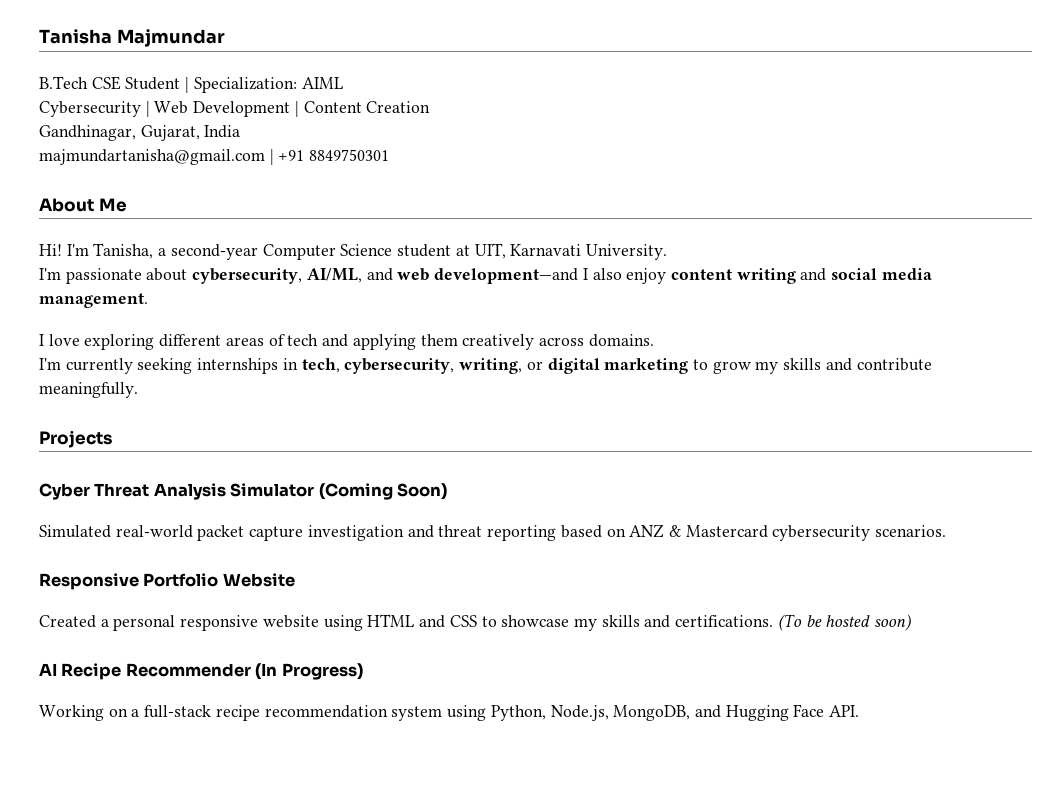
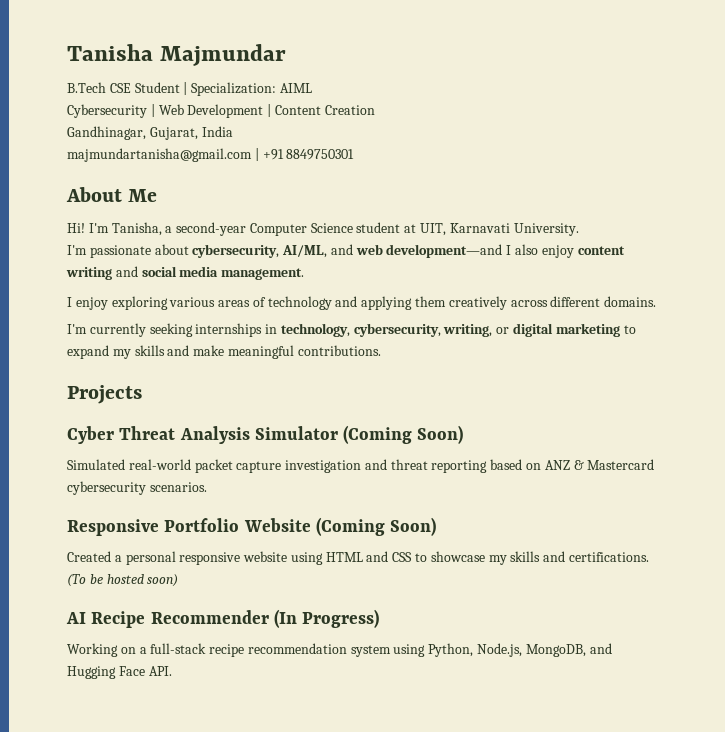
[48,334,222,350] love exploring different -> [75,296,216,310] enjoy exploring various
[287,334,319,346] tech -> [267,296,332,310] technology
(584, 341) none -> [550,296,601,307] different
[301,358,340,373] tech, -> [280,323,350,337] technology,
[712,358,932,374] [39,382,138,398] grow my skills and contribute meaningfully. -> [67,345,381,359] expand my skills and make meaningful contributions.
(295, 580) none -> [315,517,437,536] (Coming Soon)

